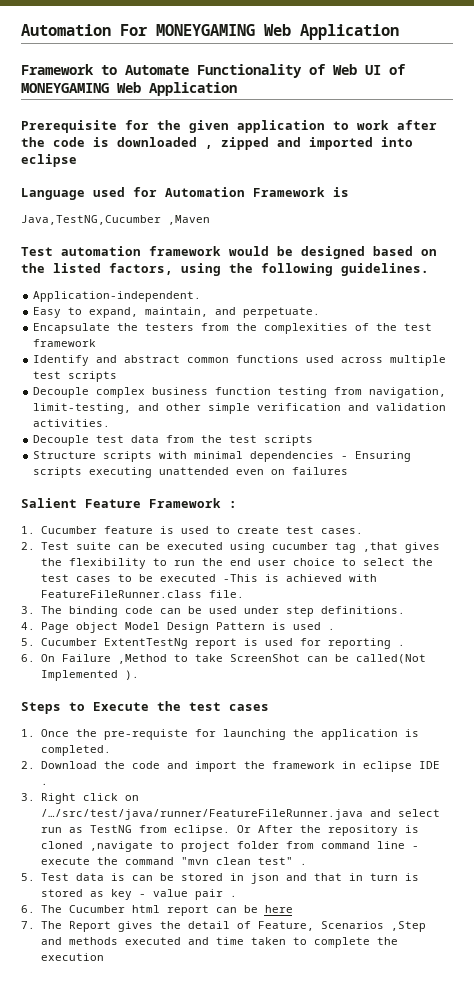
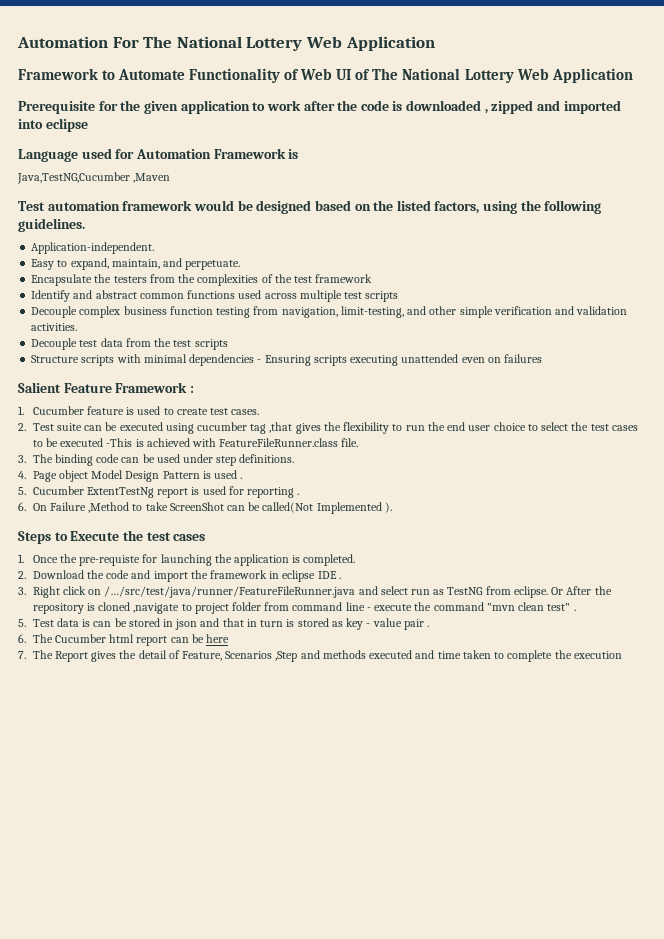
[156,24,255,36] MONEYGAMING -> [143,36,303,51] The National Lottery
[21,83,109,93] MONEYGAMING -> [372,68,514,83] The National Lottery

